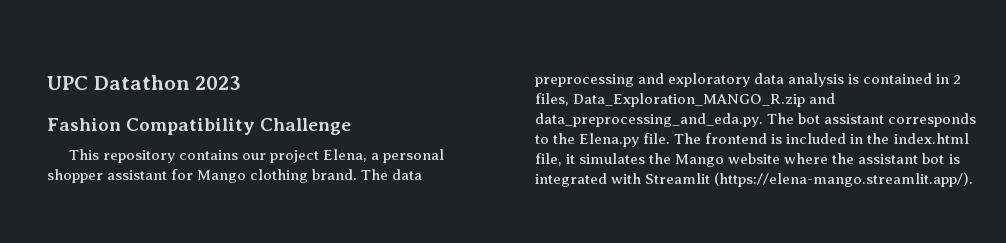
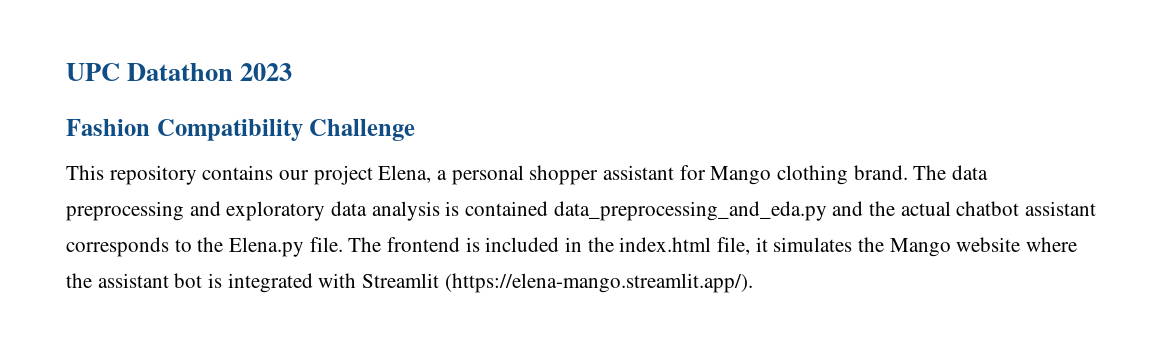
[936,74,962,84] [535,93,836,107] [535,113,821,127] in 2 files, Data_Exploration_MANGO_R.zip and data_preprocessing_and_eda.py. The bot -> [553,201,1020,221] data_preprocessing_and_eda.py and the actual chatbot

